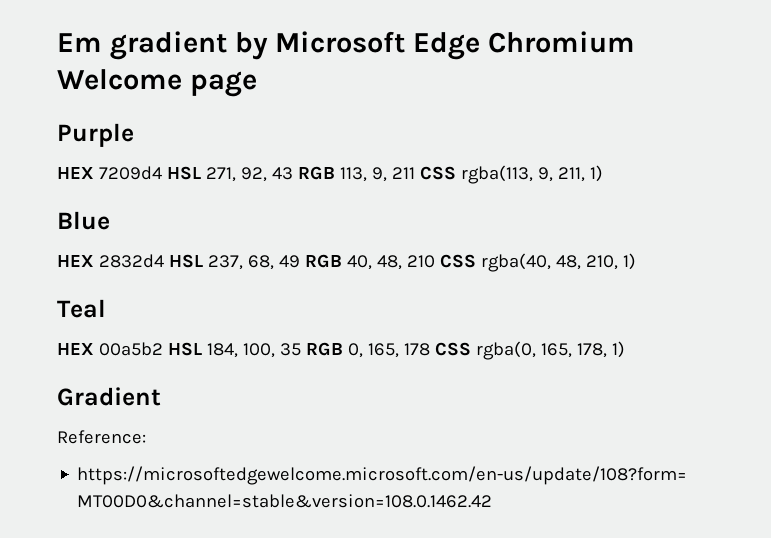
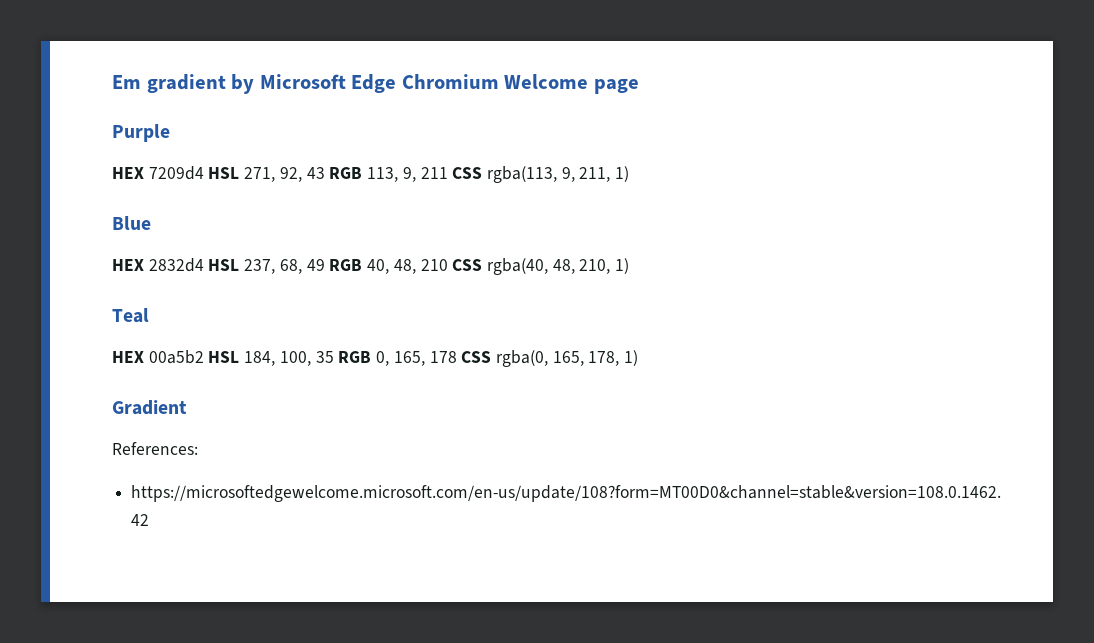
[57,430,146,444] Reference: -> [112,442,198,455] References:

